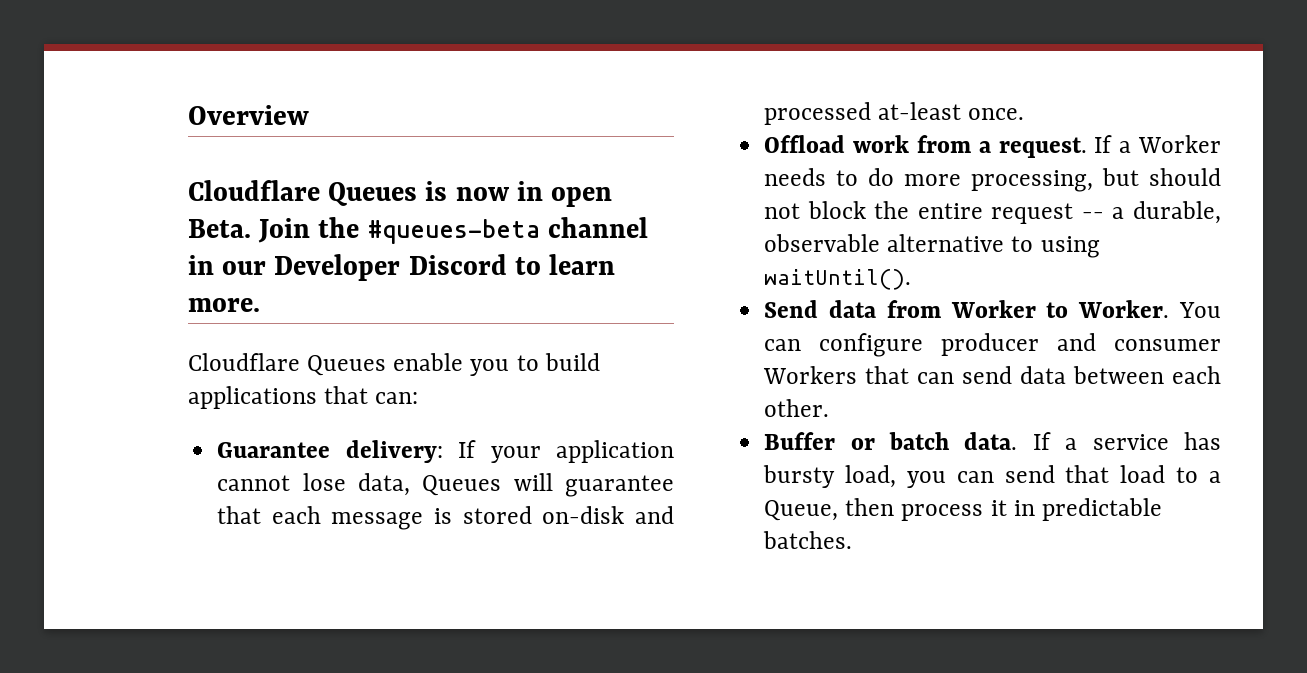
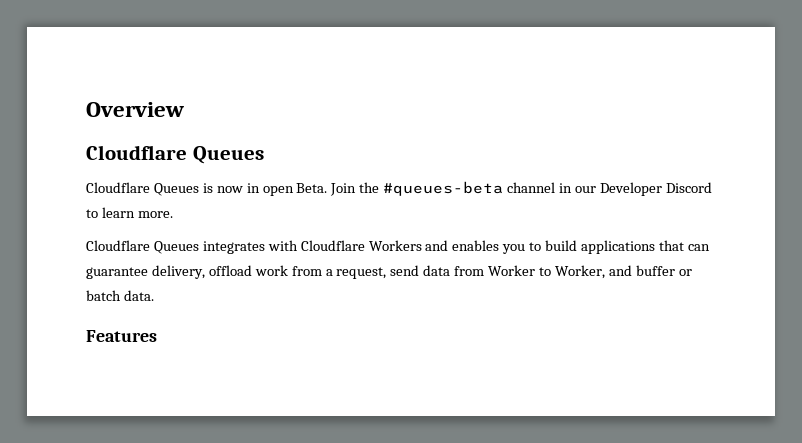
(418, 194) none -> [86,182,199,196] // Cloudflare Queues
[393,353,464,371] enable -> [202,240,500,254] integrates with Cloudflare Workers and enables
[375,392,419,404] [217,440,674,463] [217,473,674,497] [217,506,674,530] [764,102,1025,125] [764,135,1221,158] [764,168,1221,192] [764,201,1221,224] [764,234,1100,258] [764,269,912,290] [764,300,1221,318] [764,333,1221,357] [763,366,1221,384] [764,399,830,417] [764,432,1221,450] [763,465,1221,488] [764,498,1162,521] [763,531,853,549] can: // Guarantee delivery: If your application cannot lose data, Queues will guarantee that each message is stored on-disk and processed at-least once. // Offload work from a request. If a Worker needs to do more processing, but should not block the entire request -- a durable, observable alternative to using waitUntil(). // Send data from Worker to Worker. You can configure producer and consumer Workers that can send data between each other. // Buffer or batch data. If a service has bursty load, you can send that load to a Queue, then process it in predictable batches. -> [687,244,710,251] [86,265,692,279] [86,290,154,301] [86,330,157,342] can guarantee delivery, offload work from a request, send data from Worker to Worker, and buffer or batch data. // Features

